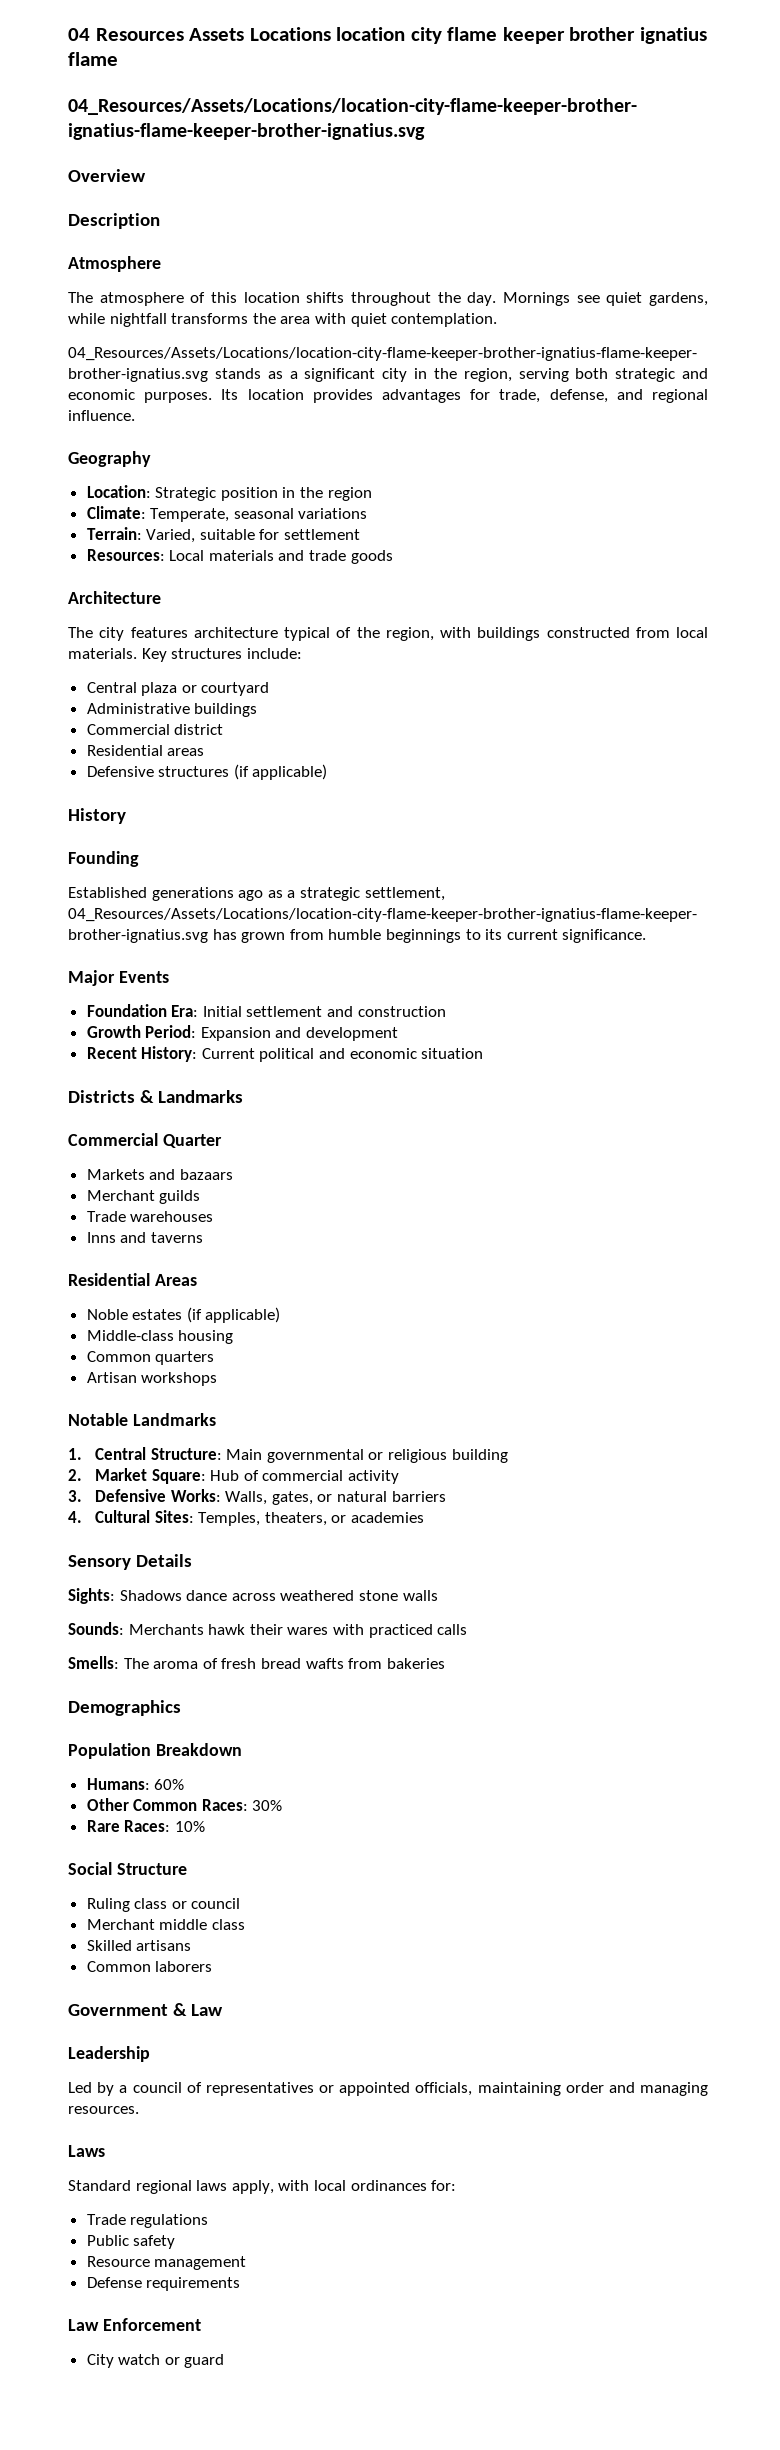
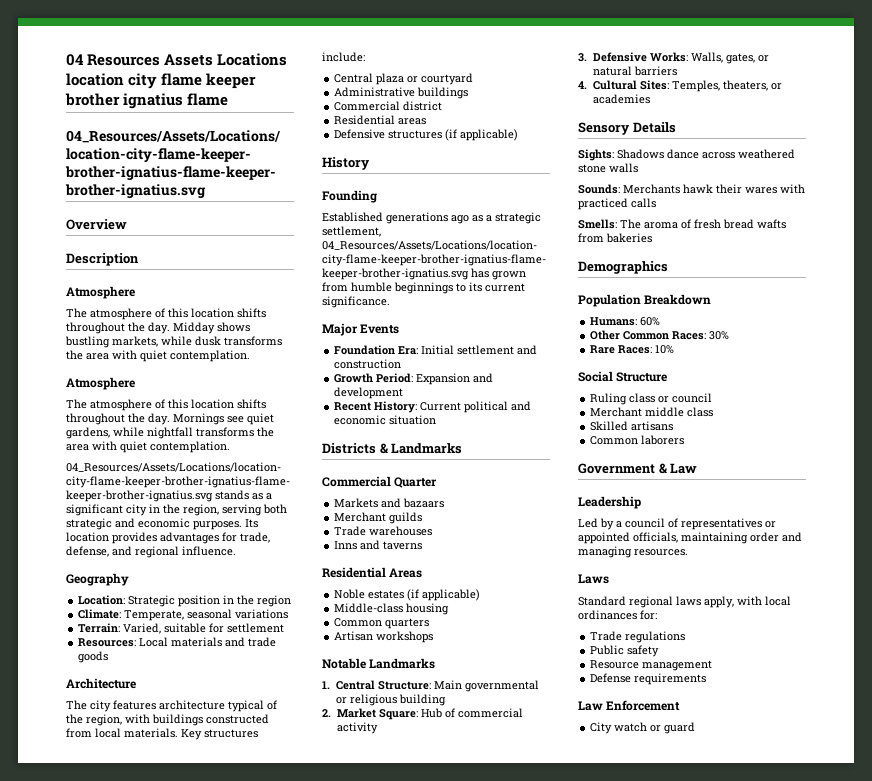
(161, 264) none -> [66,308,266,320] [66,322,250,334] [65,336,282,348] [66,350,250,362] [66,377,135,390] // The atmosphere of this location shifts throughout the day. Midday shows bustling markets, while dusk transforms the area with quiet contemplation. // Atmosphere

